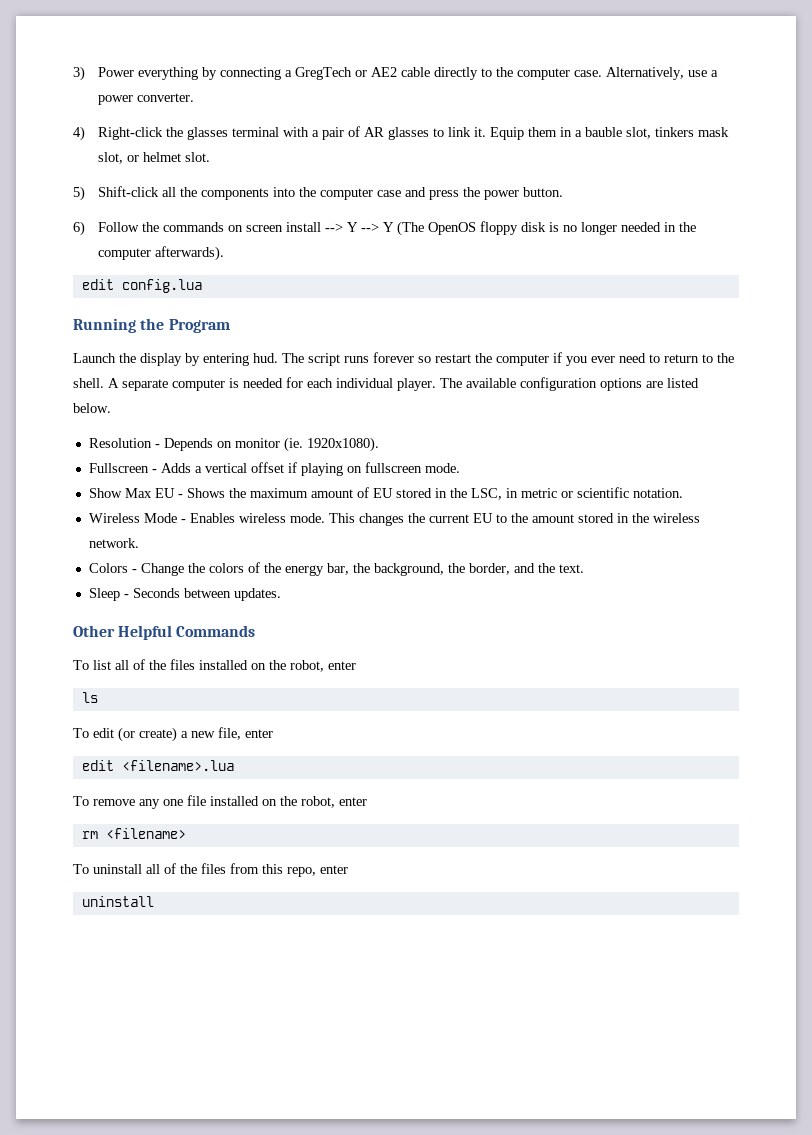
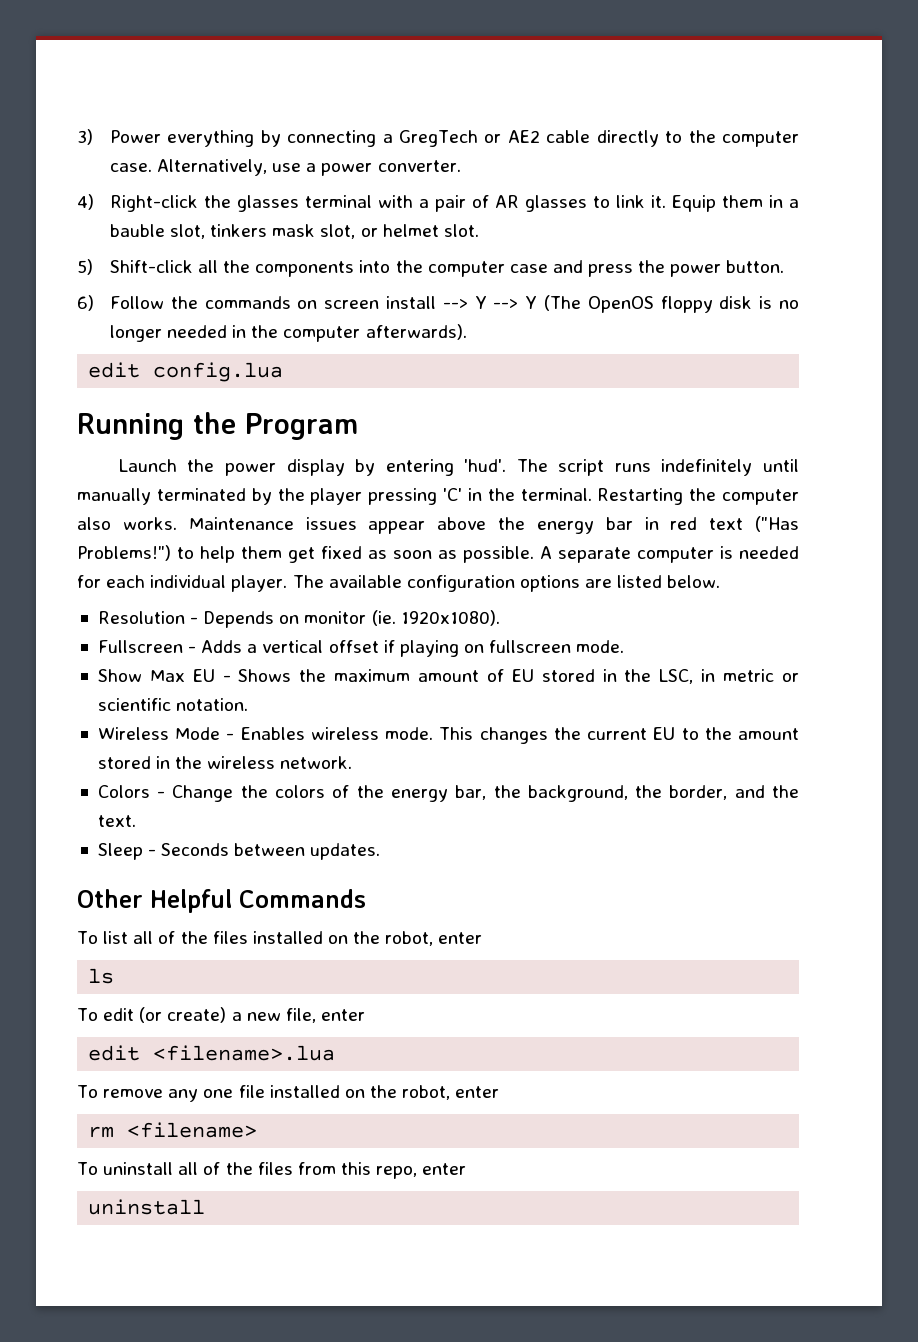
(136, 358) none -> [225,463,277,476] power
[253,353,278,363] hud. -> [464,459,507,472] 'hud'.
[373,352,734,366] [73,378,104,388] forever so restart the computer if you ever need to return to the shell. -> [661,459,799,476] [77,488,800,505] [77,516,800,534] [77,545,534,563] indefinitely until manually terminated by the player pressing 'C' in the terminal. Restarting the computer also works. Maintenance issues appear above the energy bar in red text ("Has Problems!") to help them get fixed as soon as possible.

